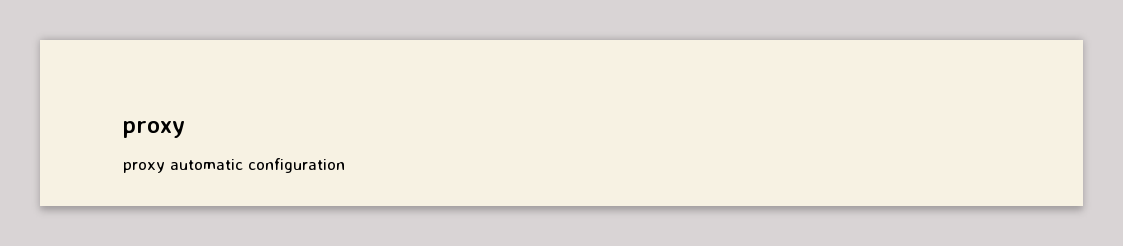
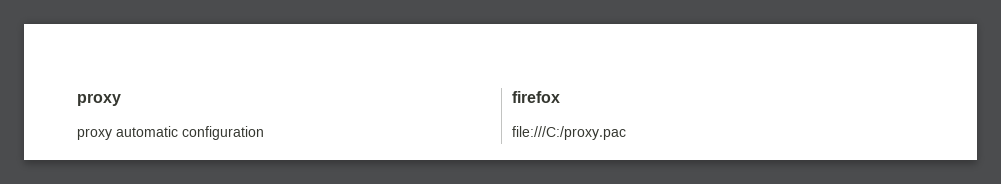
(345, 165) none -> [512,91,560,103] [512,126,626,140] // firefox // file:///C:/proxy.pac

